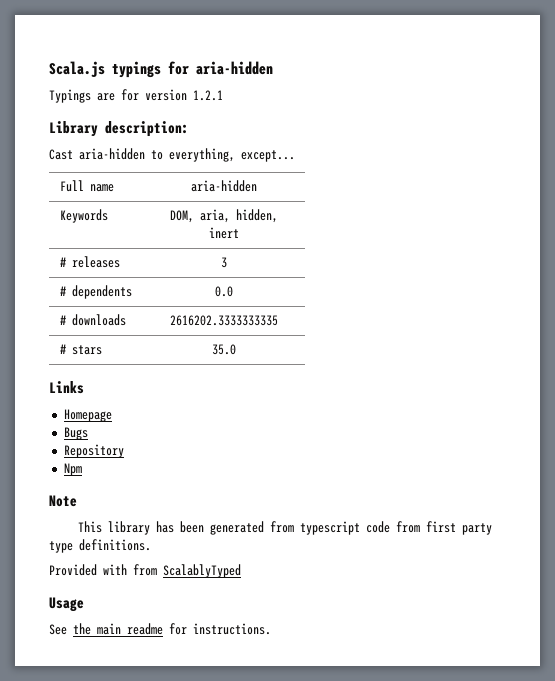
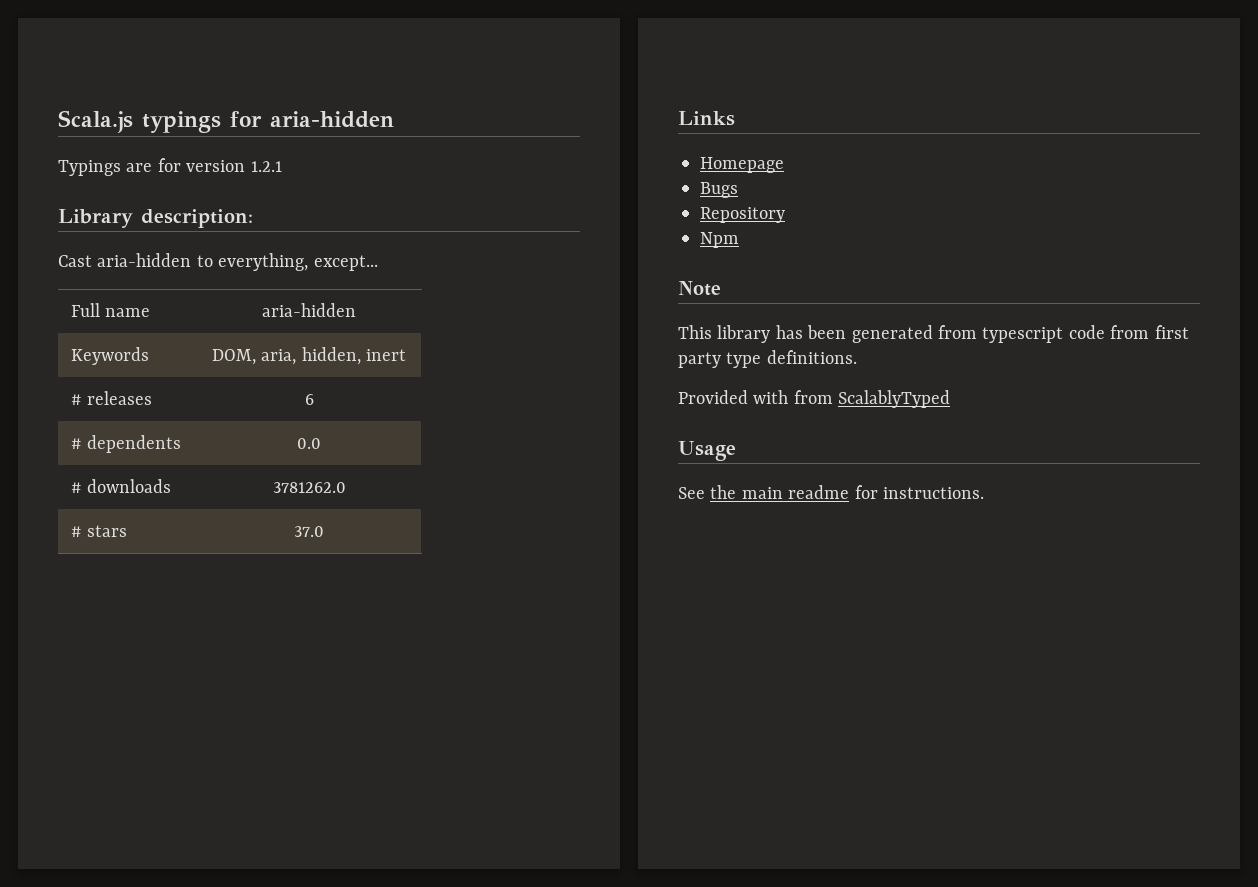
[220,257,227,268] 3 -> [304,394,314,405] 6
[169,315,278,326] 2616202.3333333335 -> [272,482,346,493] 3781262.0
[211,344,236,355] 35.0 -> [294,526,324,537] 37.0

